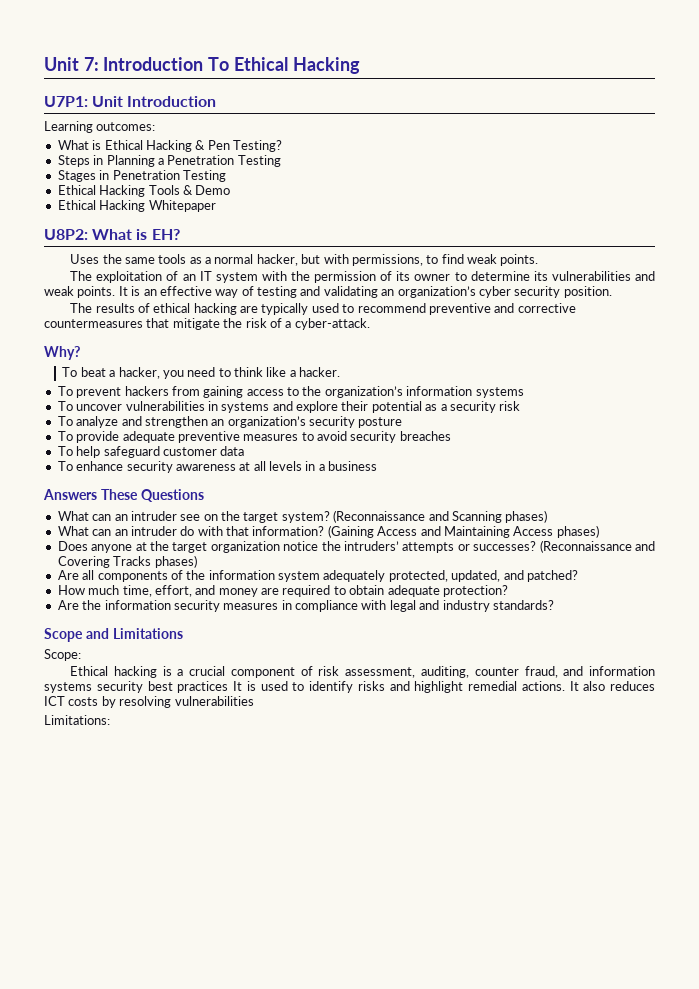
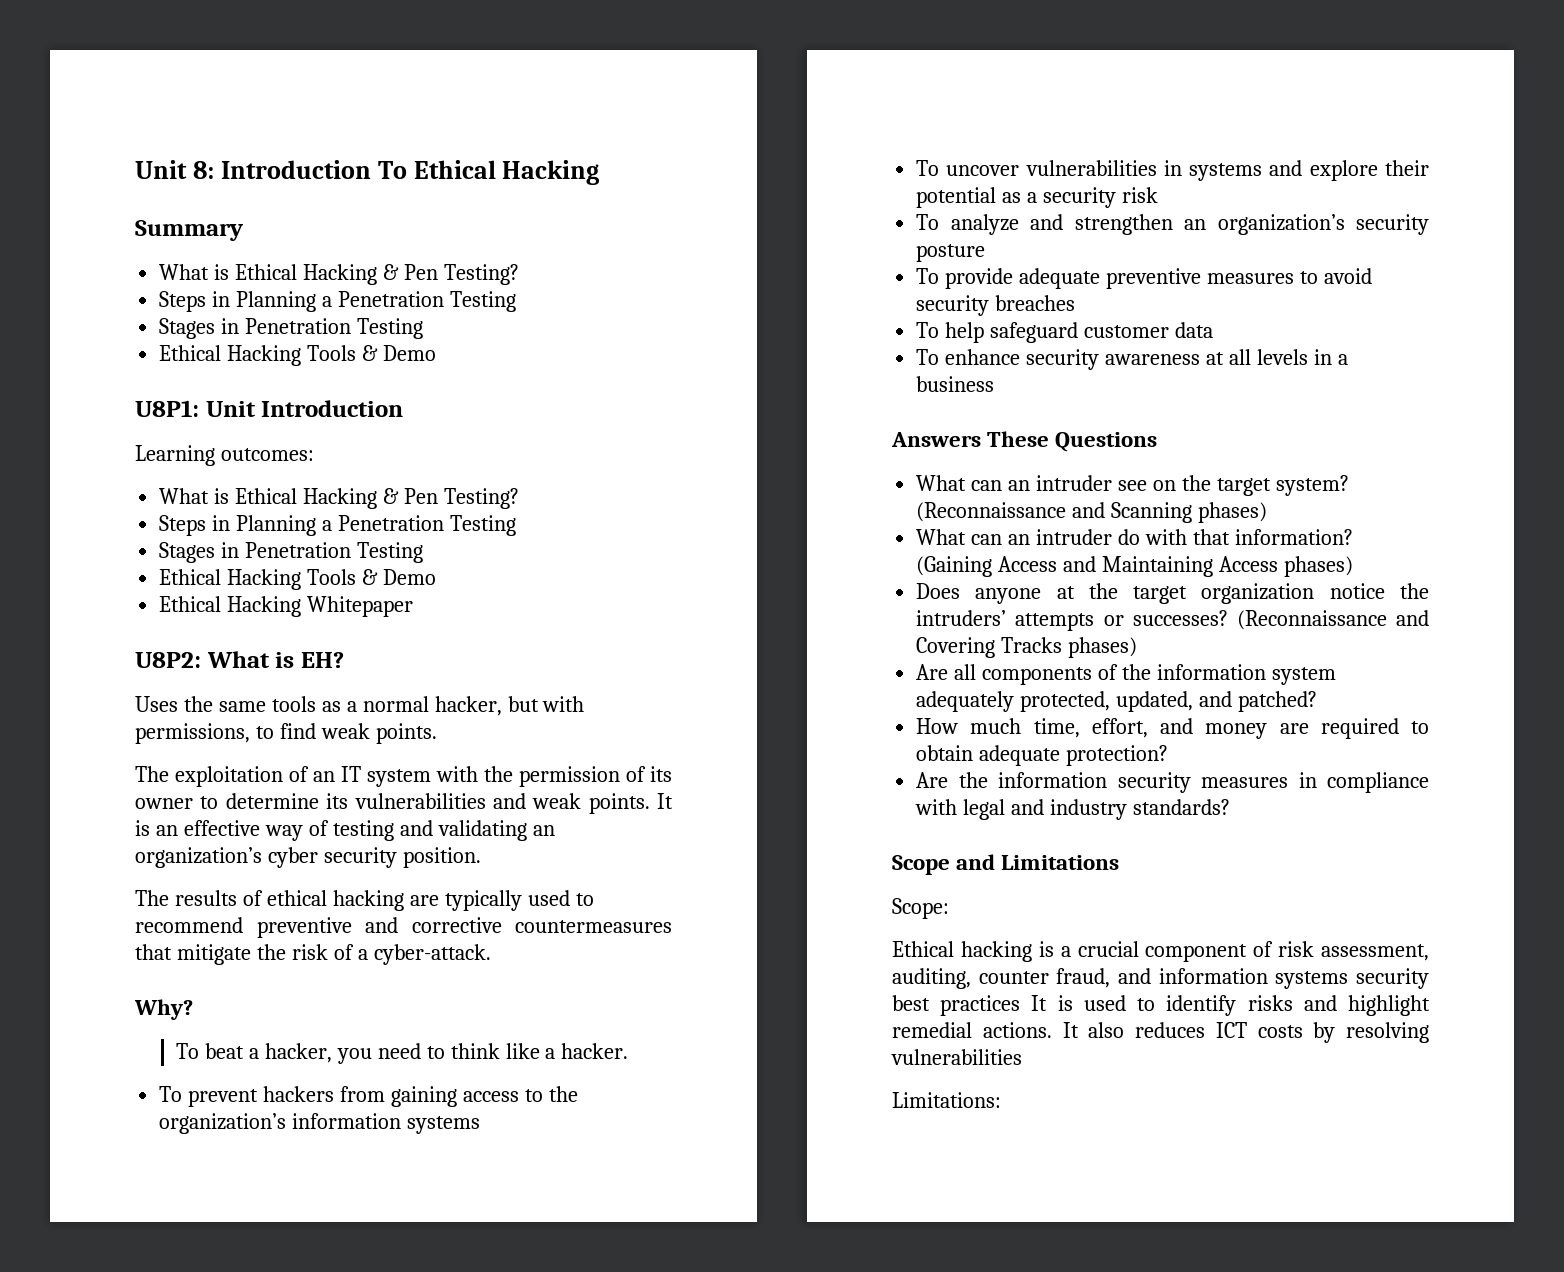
[44,57,99,71] Unit 7: -> [135,160,214,179] Unit 8:
[44,96,88,107] U7P1: -> [135,220,244,241] [159,264,519,285] [159,291,516,312] [159,318,424,339] [159,345,436,366] [135,400,199,417] Summary // What is Ethical Hacking & Pen Testing? // Steps in Planning a Penetration Testing // Stages in Penetration Testing // Ethical Hacking Tools & Demo // U8P1:

